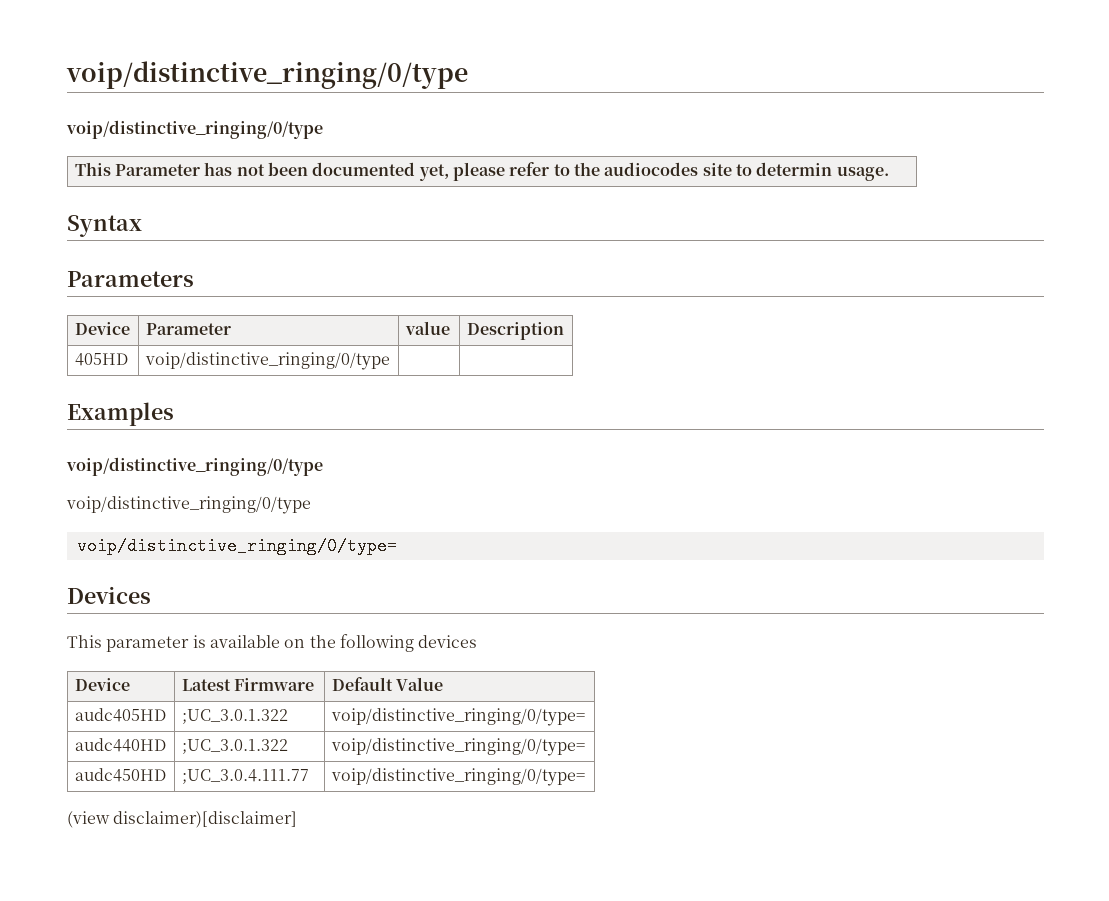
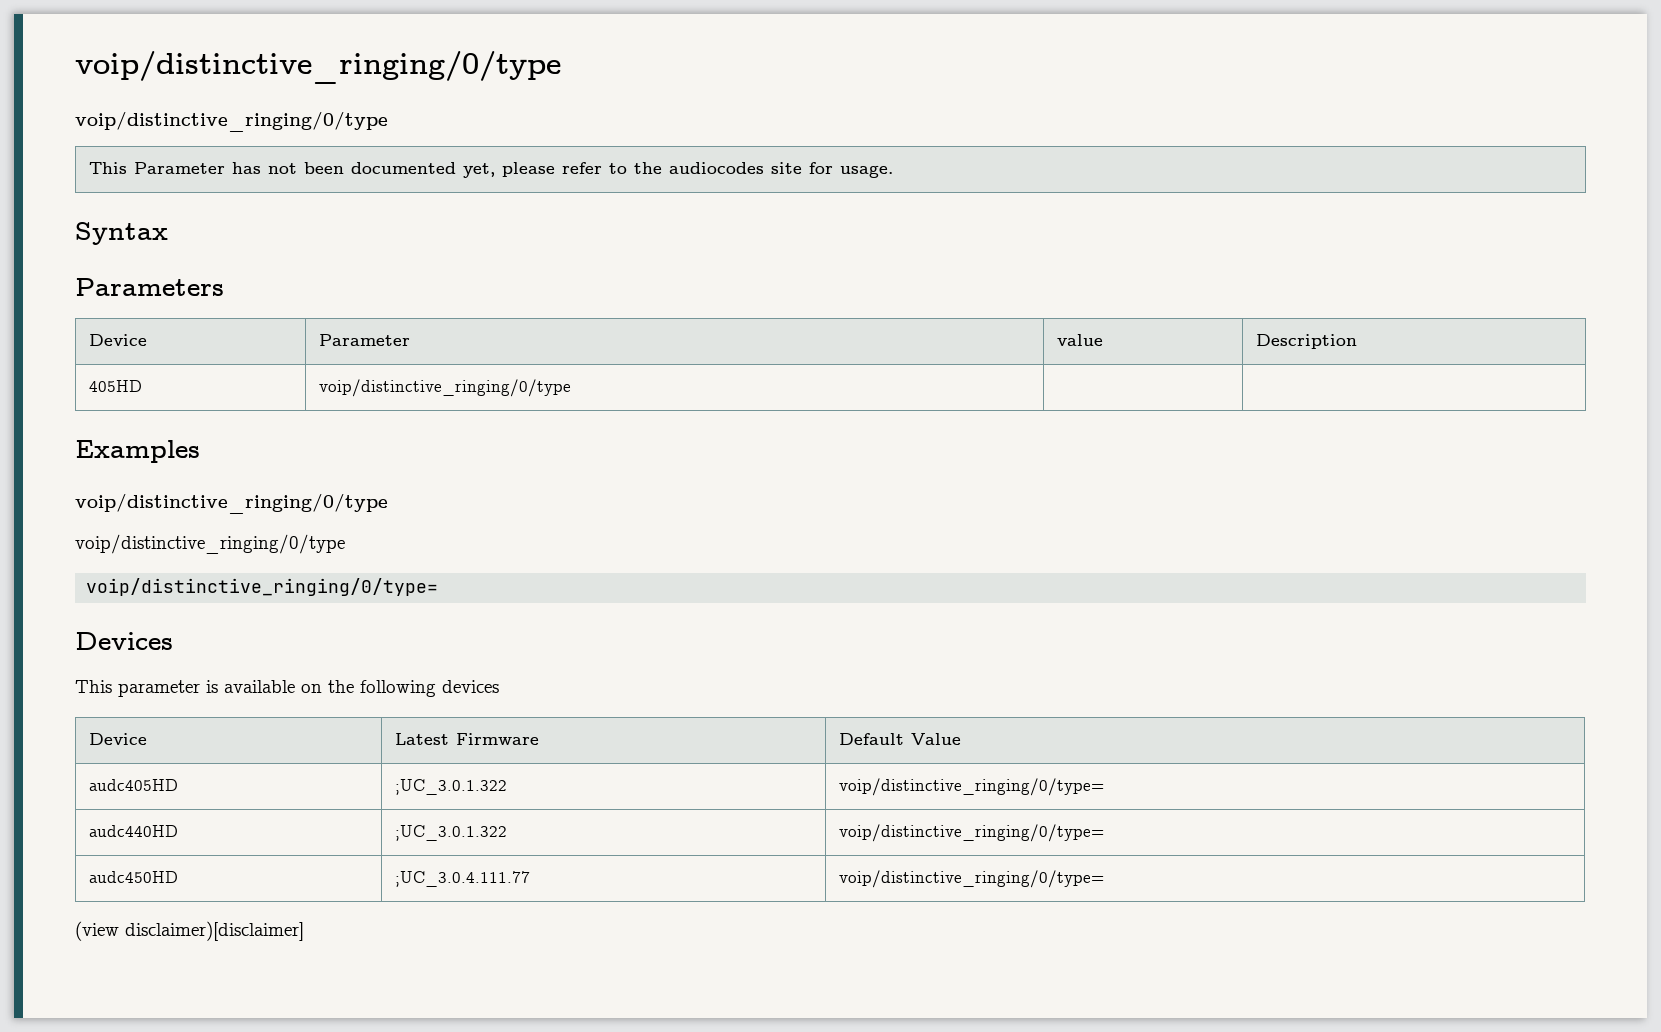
[735,162,833,176] to determin -> [809,162,834,174] for

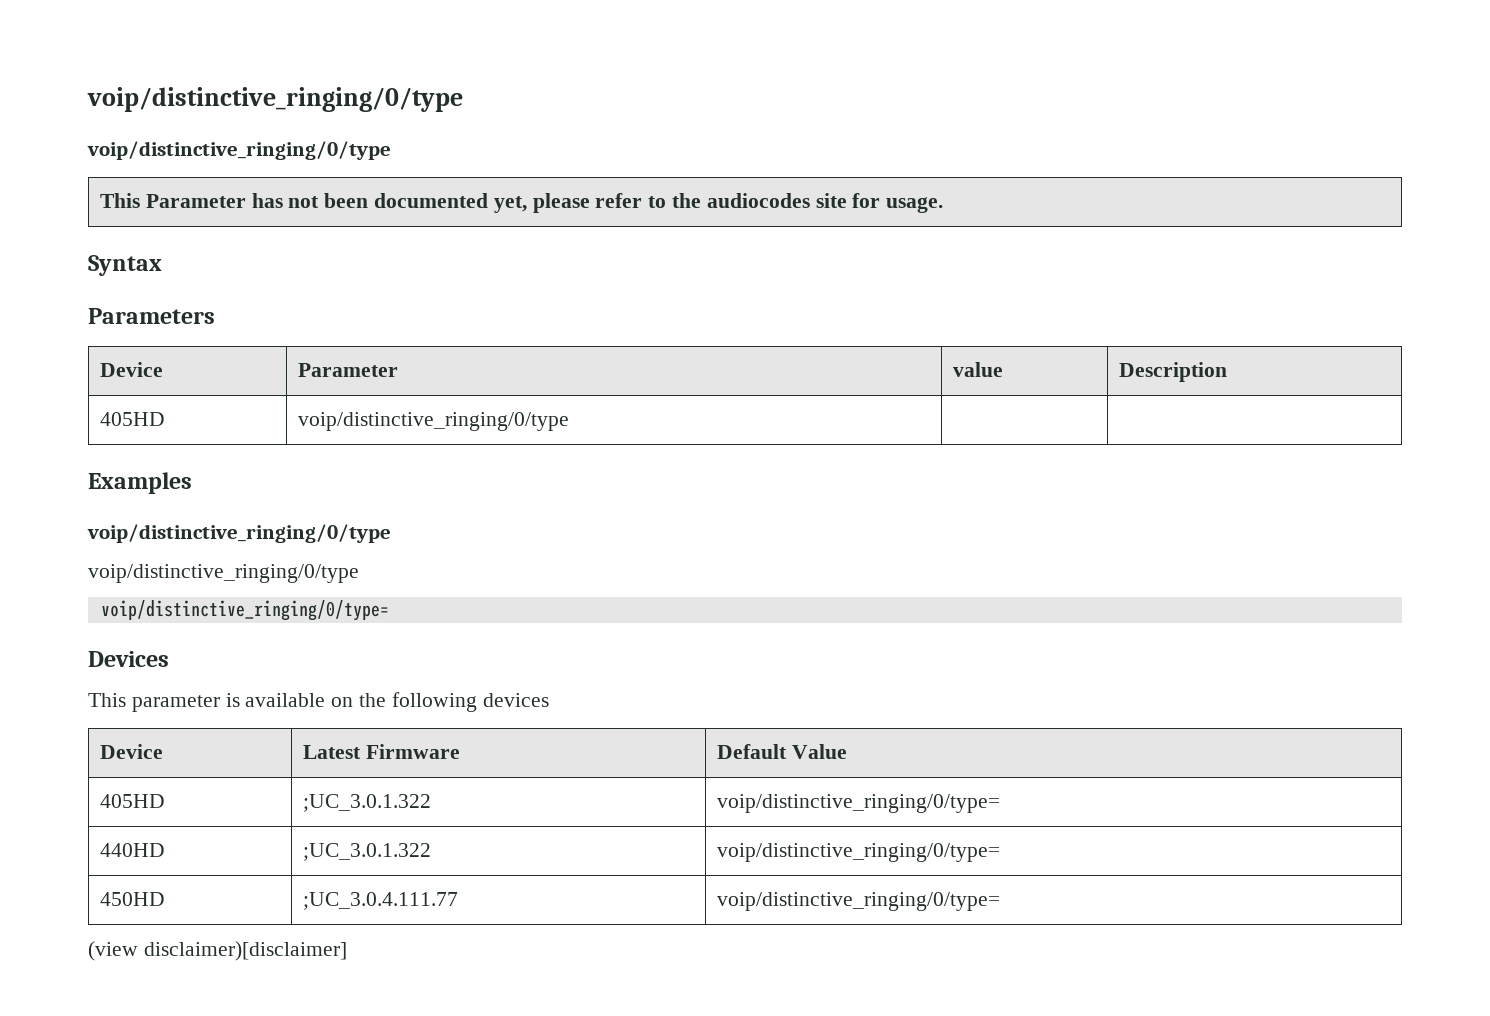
[89,779,179,791] [395,779,508,795] [839,778,1105,796] [89,825,179,837] [395,825,508,841] [839,824,1105,842] [89,871,179,883] audc405HD | ;UC_3.0.1.322 | voip/distinctive_ringing/0/type= // audc440HD | ;UC_3.0.1.322 | voip/distinctive_ringing/0/type= // audc450HD -> [99,794,165,808] [302,794,431,812] [716,794,1000,813] [99,843,165,857] [302,843,431,861] [716,843,1000,862] [99,892,165,906] 405HD | ;UC_3.0.1.322 | voip/distinctive_ringing/0/type= // 440HD | ;UC_3.0.1.322 | voip/distinctive_ringing/0/type= // 450HD

